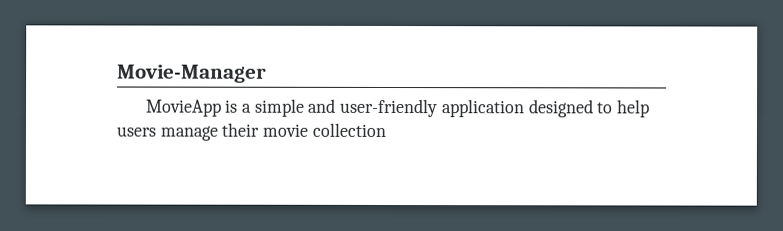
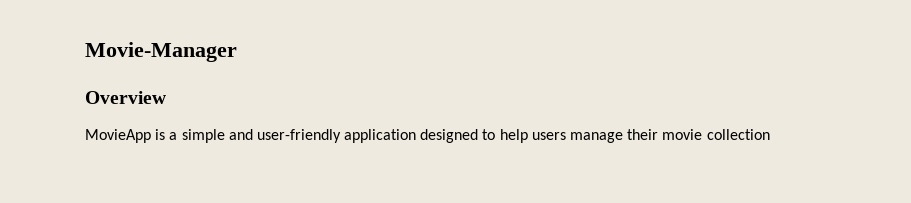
(267, 73) none -> [85,91,166,104] // Overview

